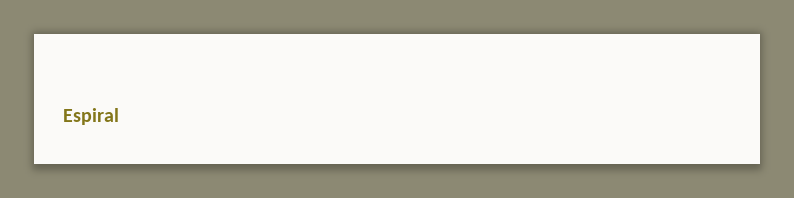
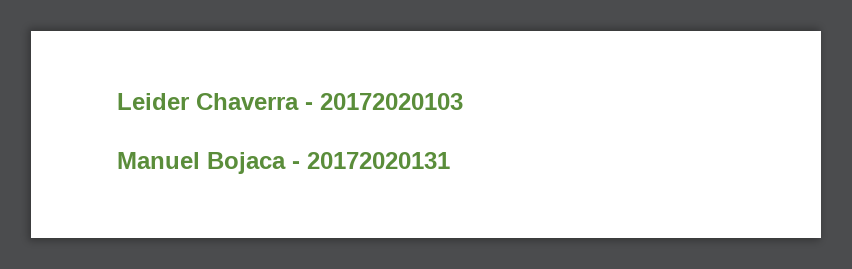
[63,108,119,125] Espiral -> [117,93,463,110] [117,152,450,174] Leider Chaverra - 20172020103 // Manuel Bojaca - 20172020131

